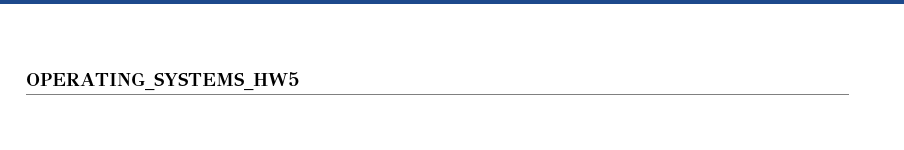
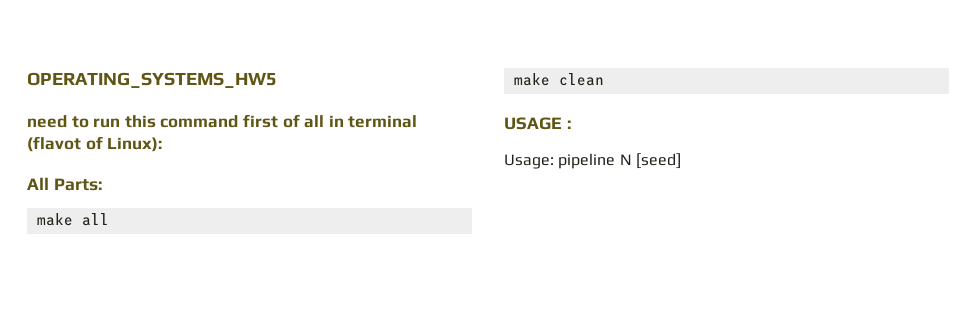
(300, 81) none -> [27,114,418,128] [27,136,163,152] [27,177,102,191] [36,213,109,226] [513,73,604,86] [504,117,571,130] [504,153,681,169] // need to run this command first of all in terminal (flavot of Linux): // All Parts: // make all // make clean // USAGE : // Usage: pipeline N [seed]

